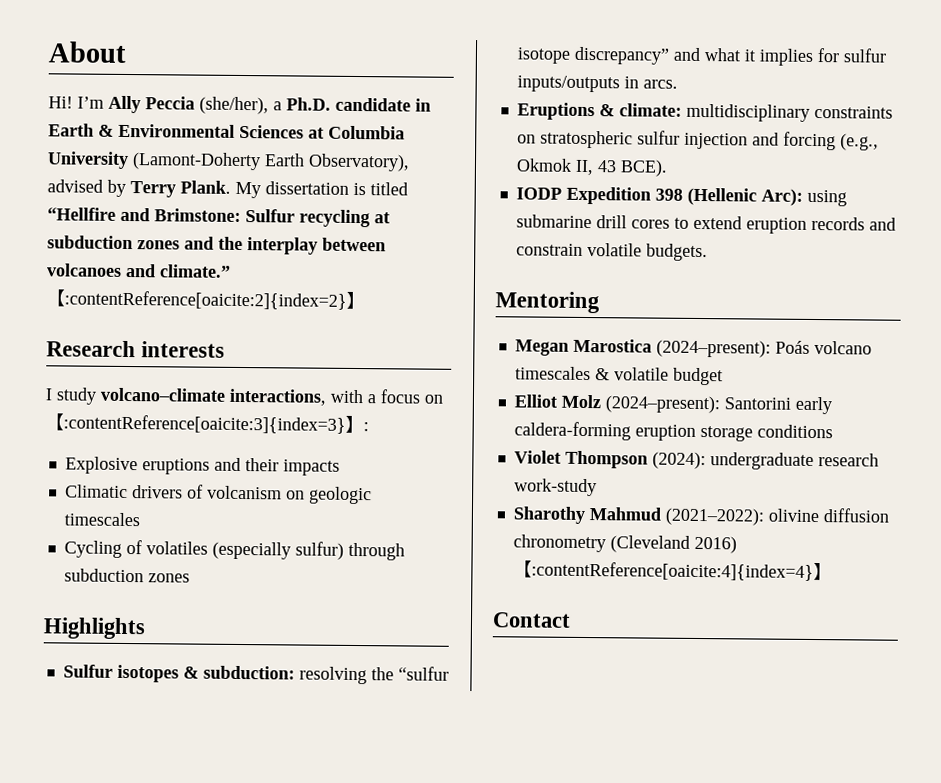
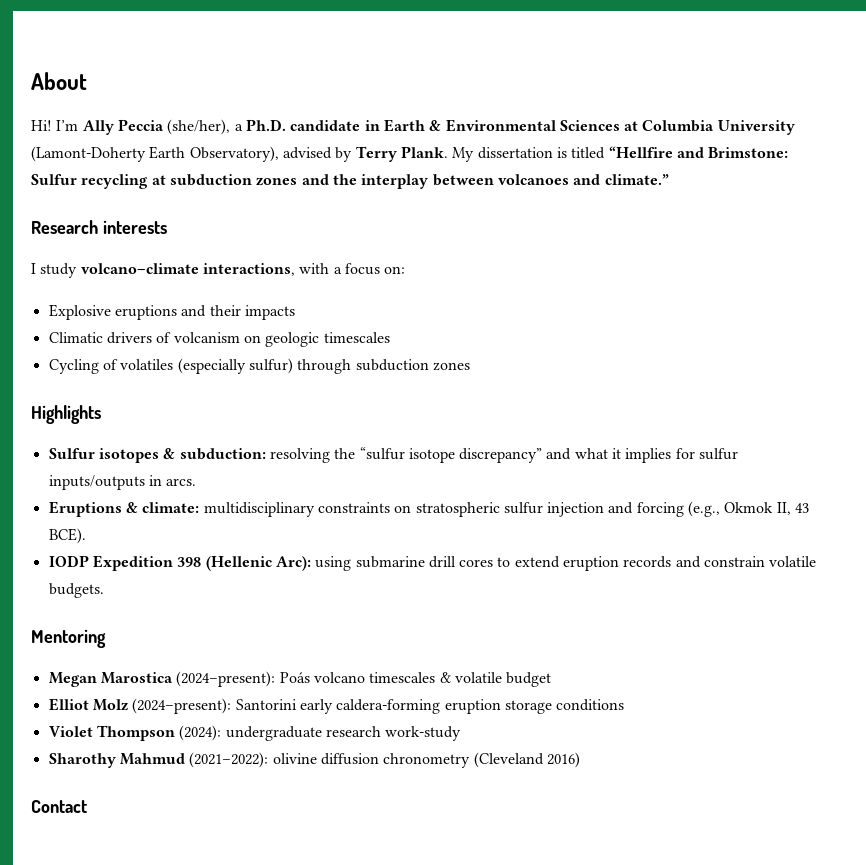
[46,289,365,310] 【:contentReference[oaicite:2]{index=2}】 -> (669, 179) none
[424,394,443,404] [45,413,369,434] on【:contentReference[oaicite:3]{index=3}】: -> [384,266,406,274] on:
[512,560,832,581] 【:contentReference[oaicite:4]{index=4}】 -> (580, 760) none

